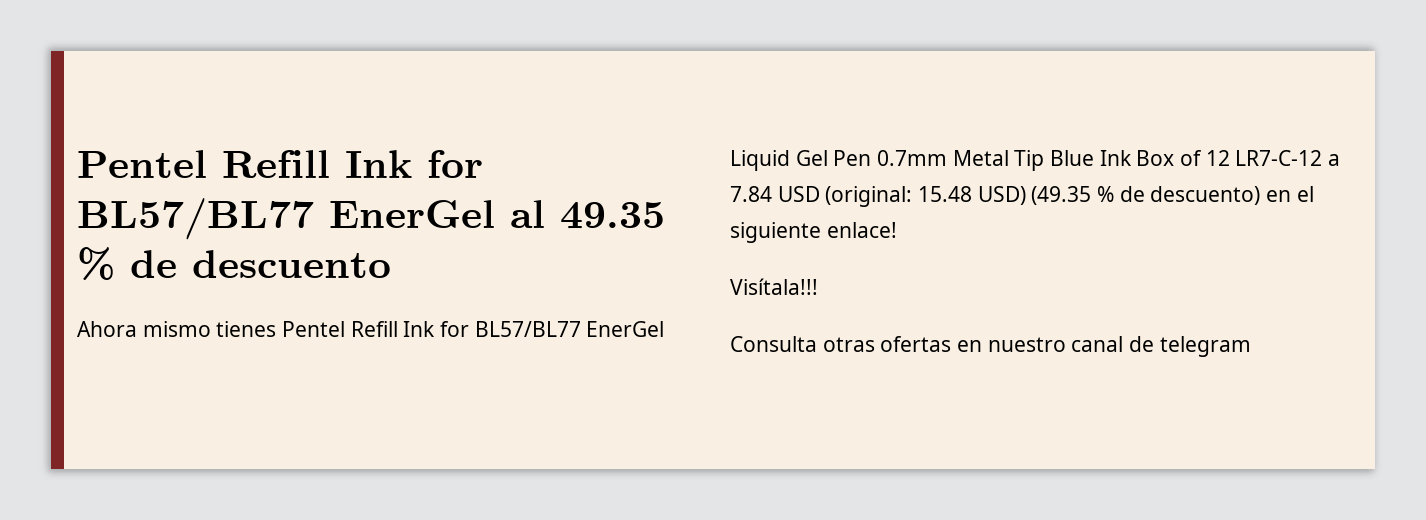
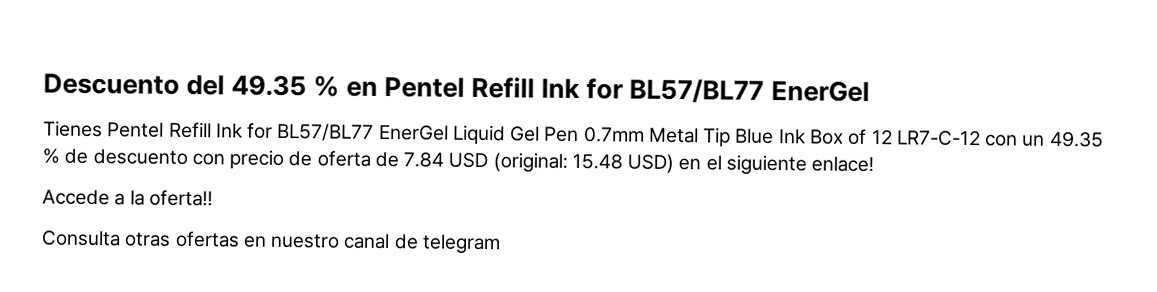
[77,150,483,178] [77,198,665,240] [77,247,391,280] [77,321,277,337] Pentel Refill Ink for BL57/BL77 EnerGel al 49.35 % de descuento // Ahora mismo tienes -> [43,73,870,103] [43,120,103,138] Descuento del 49.35 % en Pentel Refill Ink for BL57/BL77 EnerGel // Tienes
[1328,154,1341,166] a -> [985,131,1104,148] [42,148,399,169] con un 49.35 % de descuento con precio de oferta de
[1031,186,1261,205] (49.35 % de descuento) -> (675, 163) none
[730,278,818,295] Visítala!!! -> [42,189,213,207] Accede a la oferta!!

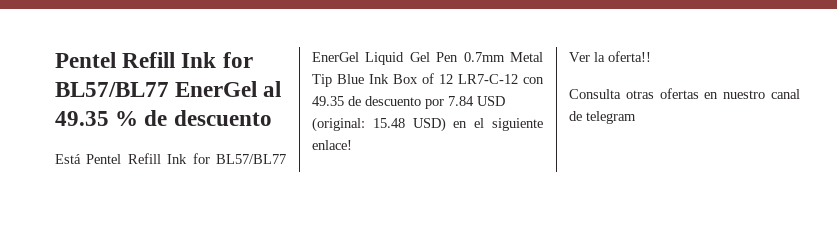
[43,73,870,103] [43,120,103,138] Descuento del 49.35 % en Pentel Refill Ink for BL57/BL77 EnerGel // Tienes -> [55,52,253,68] [55,81,282,97] [55,110,272,126] [55,154,81,164] Pentel Refill Ink for BL57/BL77 EnerGel al 49.35 % de descuento // Está
[1022,131,1104,148] [42,148,399,169] un 49.35 % de descuento con precio de oferta de -> [312,96,444,109] 49.35 de descuento por
[42,189,126,206] Accede a -> [569,52,590,62] Ver

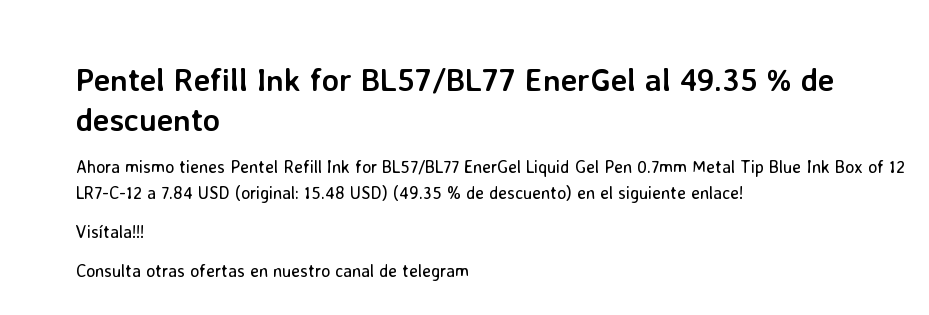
[55,154,81,164] Está -> [76,160,226,173] Ahora mismo tienes
[523,77,544,84] [312,96,444,109] con 49.35 de descuento por -> [147,190,156,199] a
(446, 124) none -> [393,185,572,201] (49.35 % de descuento)
[569,51,651,62] Ver la oferta!! -> [76,224,144,238] Visítala!!!

